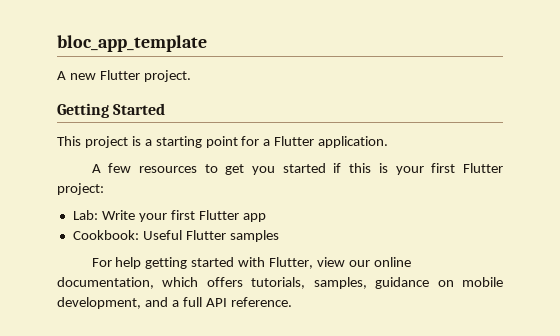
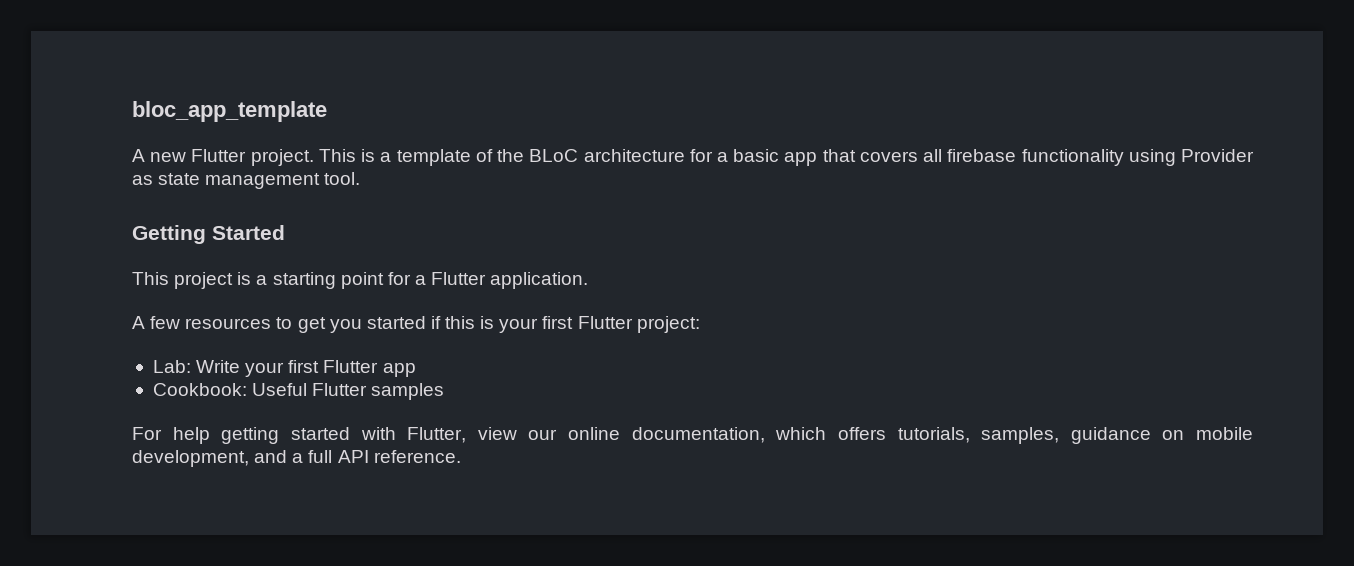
(191, 76) none -> [318,149,1255,166] [132,172,361,189] This is a template of the BLoC architecture for a basic app that covers all firebase functionality using Provider as state management tool.

